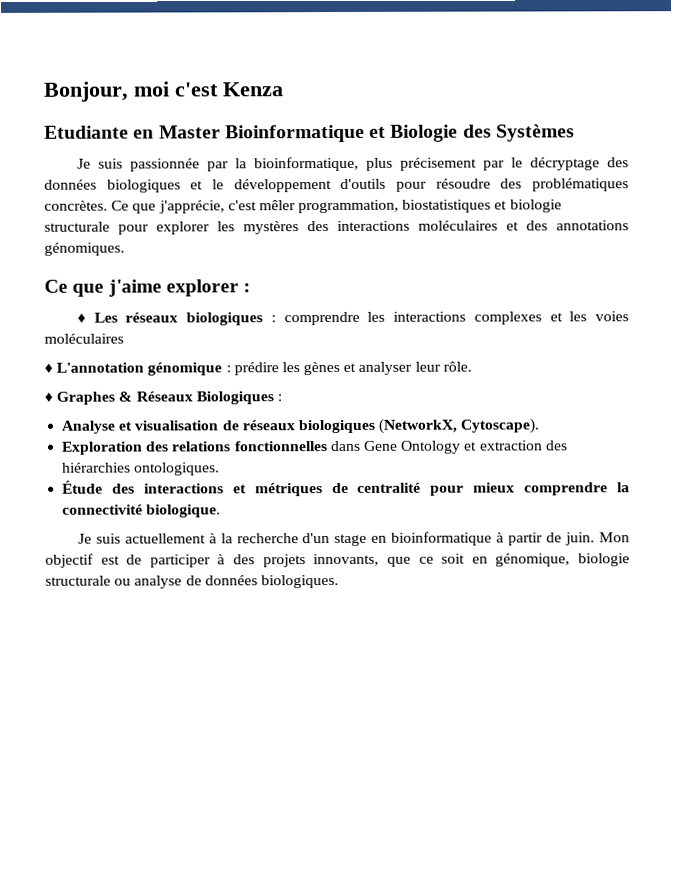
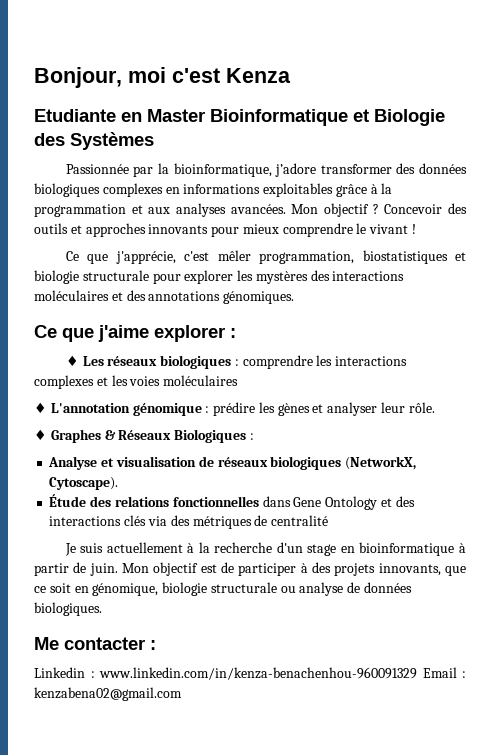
[76,156,629,172] [44,178,630,193] [44,200,108,211] Je suis passionnée par la bioinformatique, plus précisement par le décryptage des données biologiques et le développement d'outils pour résoudre des problématiques concrètes. -> [65,163,467,177] [34,183,393,197] [34,203,468,217] [34,223,417,237] Passionnée par la bioinformatique, j’adore transformer des données biologiques complexes en informations exploitables grâce à la programmation et aux analyses avancées. Mon objectif ? Concevoir des outils et approches innovants pour mieux comprendre le vivant ! //
[62,441,144,455] Exploration -> [49,494,87,507] Étude
[479,440,568,451] [62,462,221,476] [62,480,630,497] [62,504,222,518] extraction des hiérarchies ontologiques. // Étude des interactions et métriques de centralité pour mieux comprendre la connectivité biologique. -> [395,496,415,507] [49,515,329,529] des interactions clés via des métriques de centralité
(339, 581) none -> [34,637,156,650] [34,667,466,680] [34,687,182,701] // Me contacter : // Linkedin : www.linkedin.com/in/kenza-benachenhou-960091329 Email : kenzabena02@gmail.com

